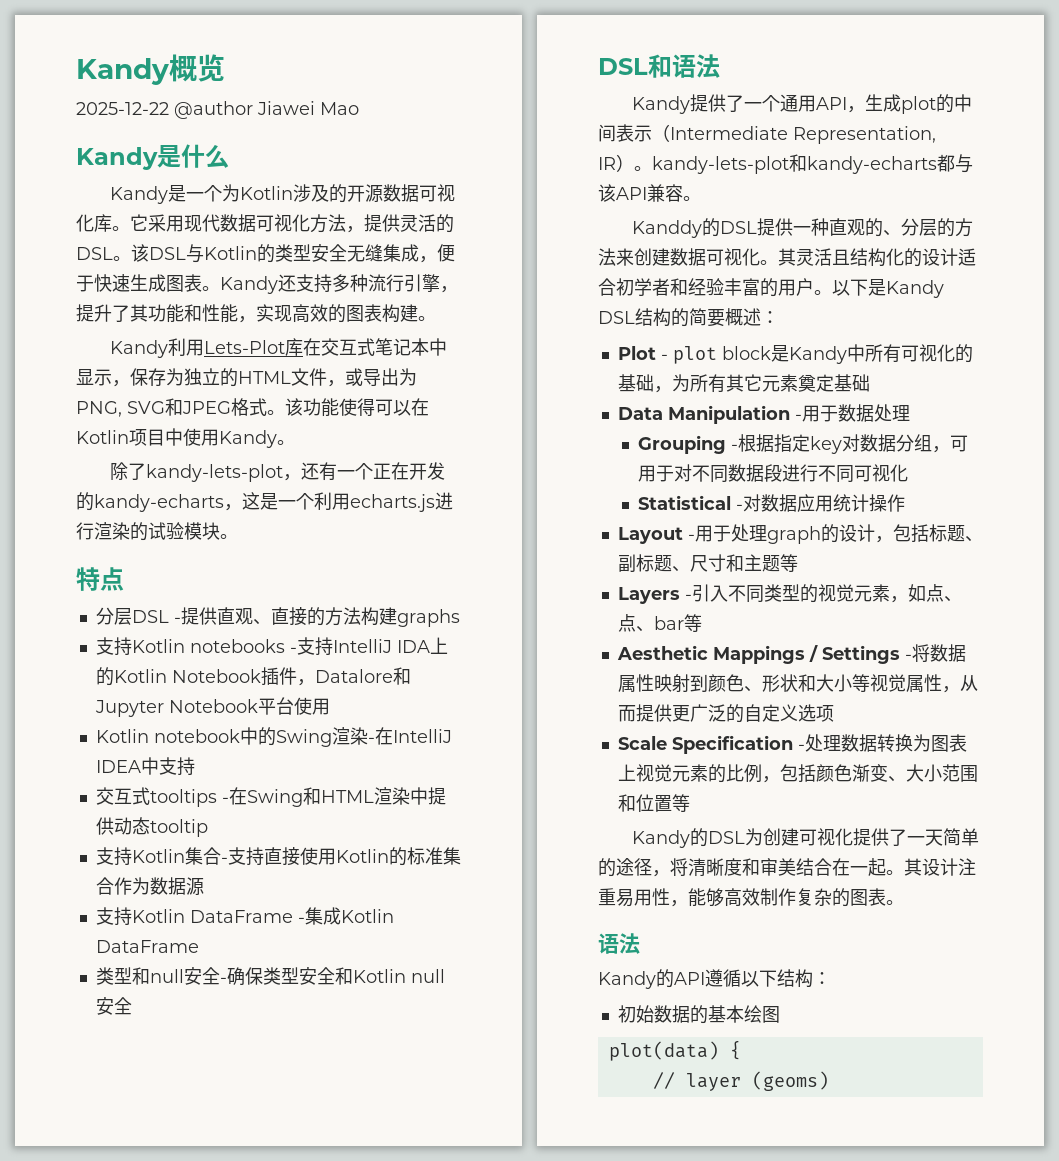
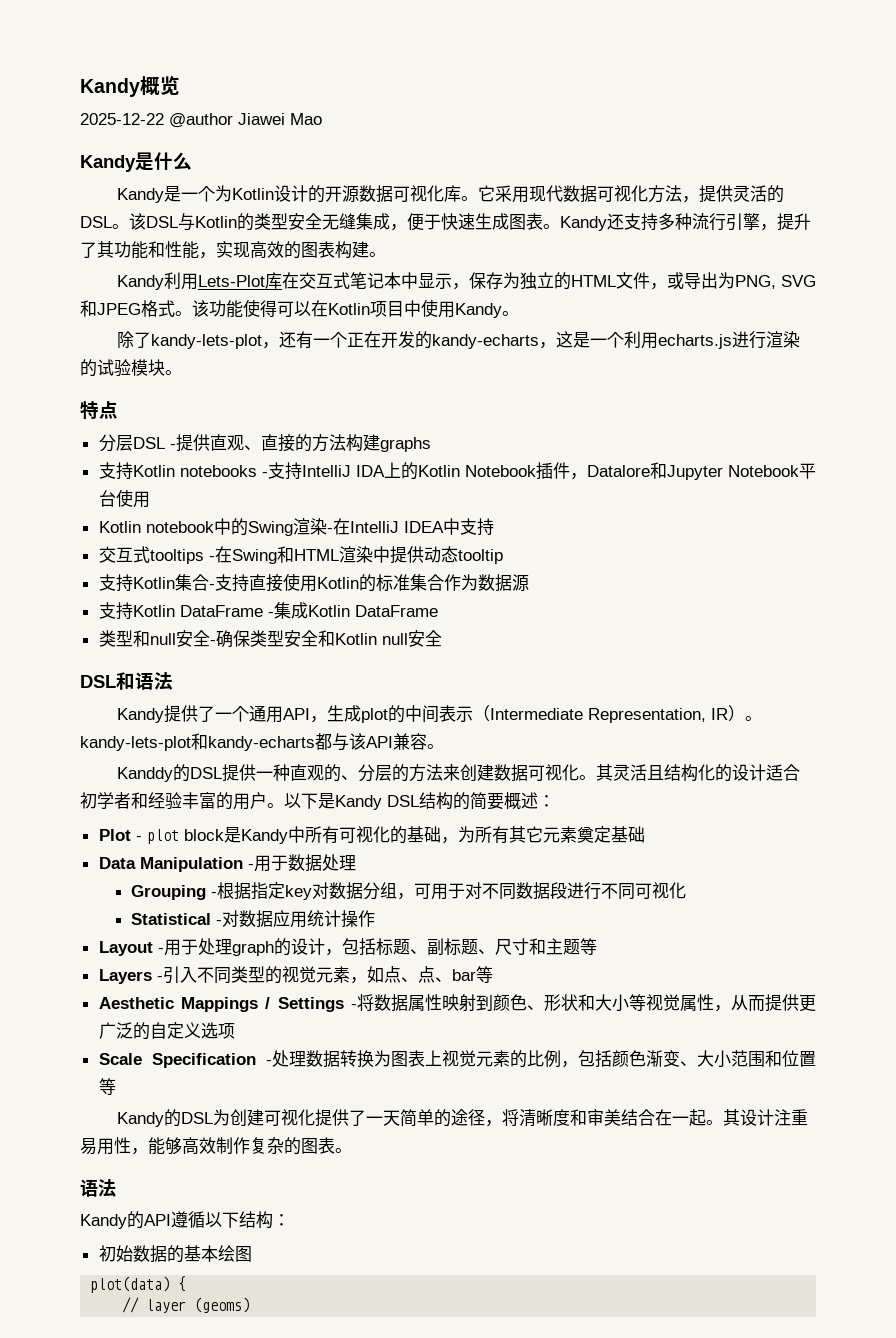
[293,184,330,202] 涉及 -> [273,185,308,202] 设计

